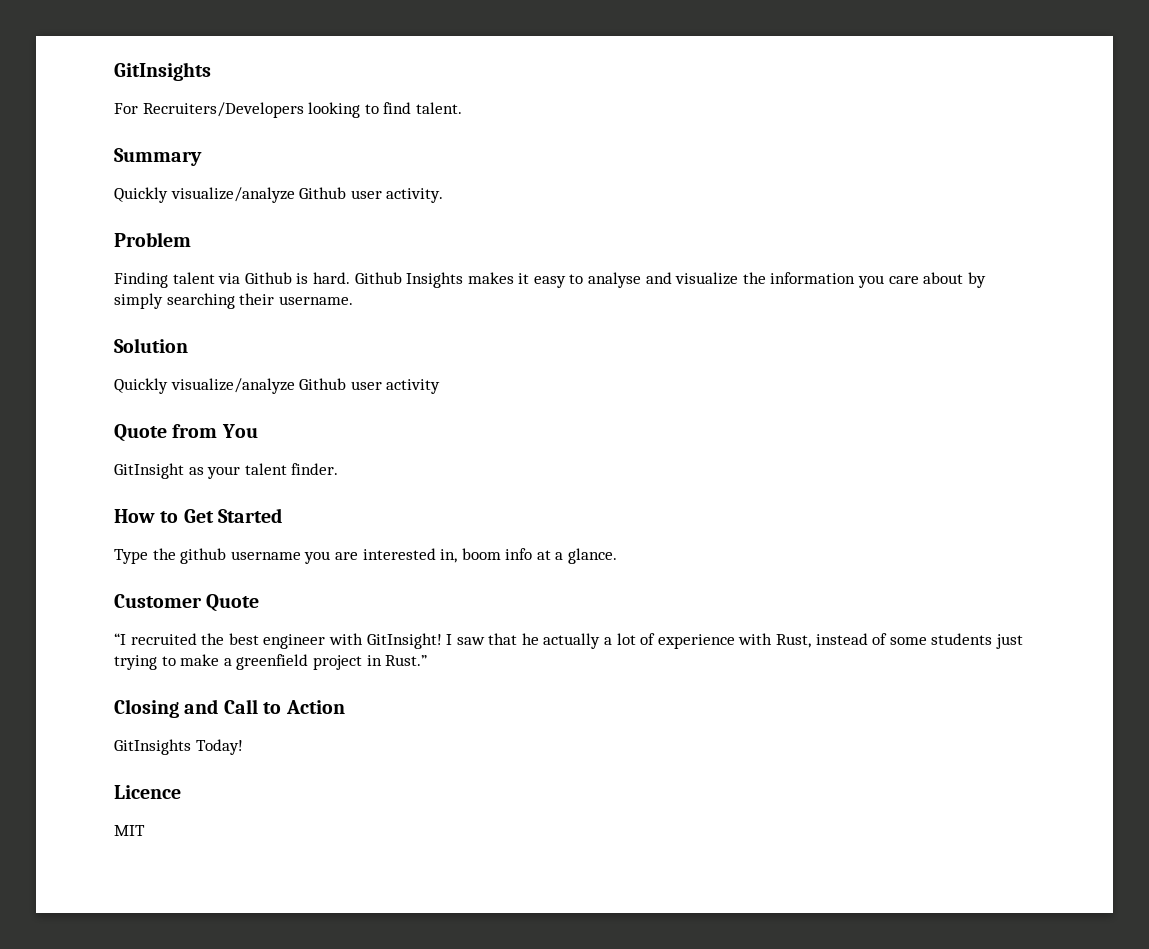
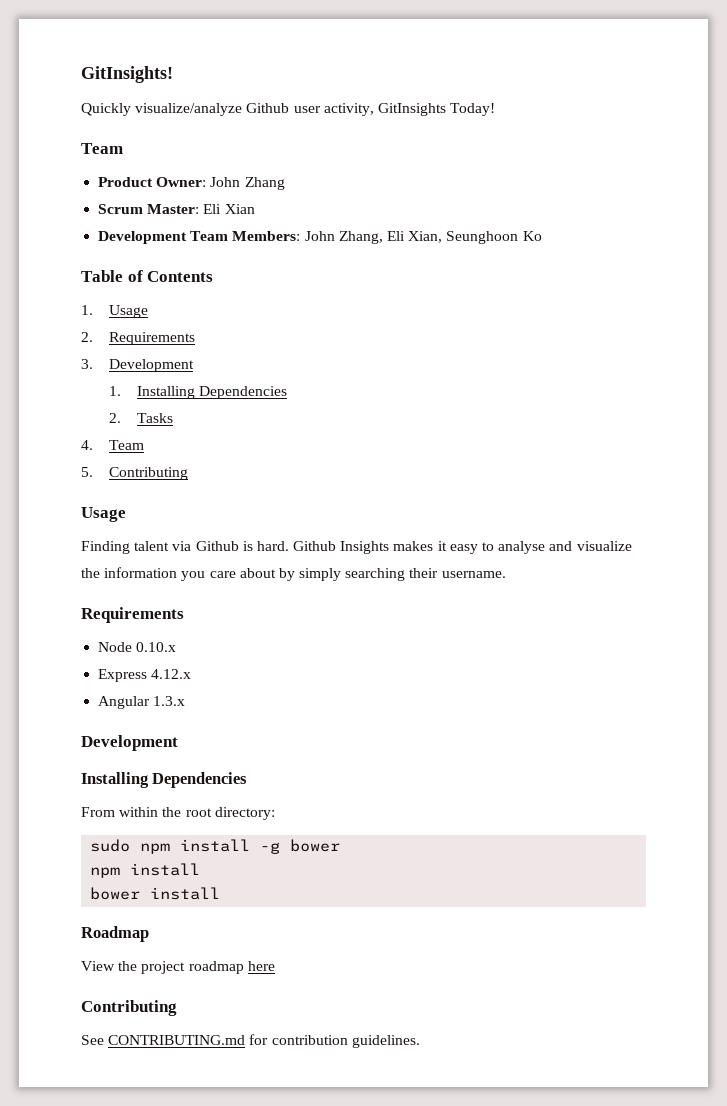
[114,62,211,81] [114,102,462,118] [114,148,202,166] [114,187,444,203] [114,232,191,247] GitInsights // For Recruiters/Developers looking to find talent. // Summary // Quickly visualize/analyze Github user activity. // Problem -> [81,66,173,83] [81,103,496,116] [81,143,123,154] [98,177,285,190] [98,204,255,214] [98,231,542,244] [81,270,214,282] [81,305,148,318] [81,332,195,345] [81,359,194,372] [108,386,287,399] [108,413,173,423] [81,440,144,450] [81,467,188,480] [81,507,126,522] GitInsights! // Quickly visualize/analyze Github user activity, GitInsights Today! // Team // Product Owner: John Zhang // Scrum Master: Eli Xian // Development Team Members: John Zhang, Eli Xian, Seunghoon Ko // Table of Contents // 1. Usage // 2. Requirements // 3. Development // 1. Installing Dependencies // 2. Tasks // 4. Team // 5. Contributing // Usage
[114,338,188,353] [114,378,441,394] [114,424,258,442] [114,463,339,479] [114,508,283,523] [114,548,618,564] [114,594,260,612] [114,633,1023,649] [114,654,428,670] [114,699,345,718] [114,739,243,755] [114,785,181,799] [114,825,145,836] Solution // Quickly visualize/analyze Github user activity // Quote from You // GitInsight as your talent finder. // How to Get Started // Type the github username you are interested in, boom info at a glance. // Customer Quote // “I recruited the best engineer with GitInsight! I saw that he actually a lot of experience with Rust, instead of some students just trying to make a greenfield project in Rust.” // Closing and Call to Action // GitInsights Today! // Licence // MIT -> [81,607,184,623] [98,642,177,652] [98,669,192,682] [98,696,186,709] [81,735,178,751] [81,772,248,788] [81,807,275,820] [90,839,341,854] [90,863,201,878] [90,887,221,900] [81,926,149,942] [81,961,275,974] [81,1000,177,1016] [81,1034,420,1048] Requirements // Node 0.10.x // Express 4.12.x // Angular 1.3.x // Development // Installing Dependencies // From within the root directory: // sudo npm install -g bower // npm install // bower install // Roadmap // View the project roadmap here // Contributing // See CONTRIBUTING.md for contribution guidelines.

